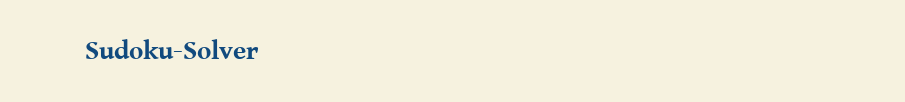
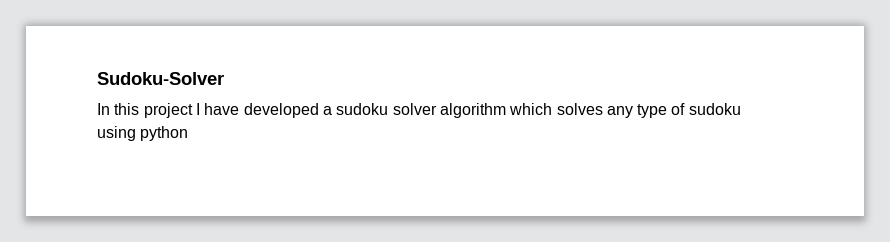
(259, 49) none -> [97,103,741,118] [97,126,189,141] // In this project I have developed a sudoku solver algorithm which solves any type of sudoku using python

